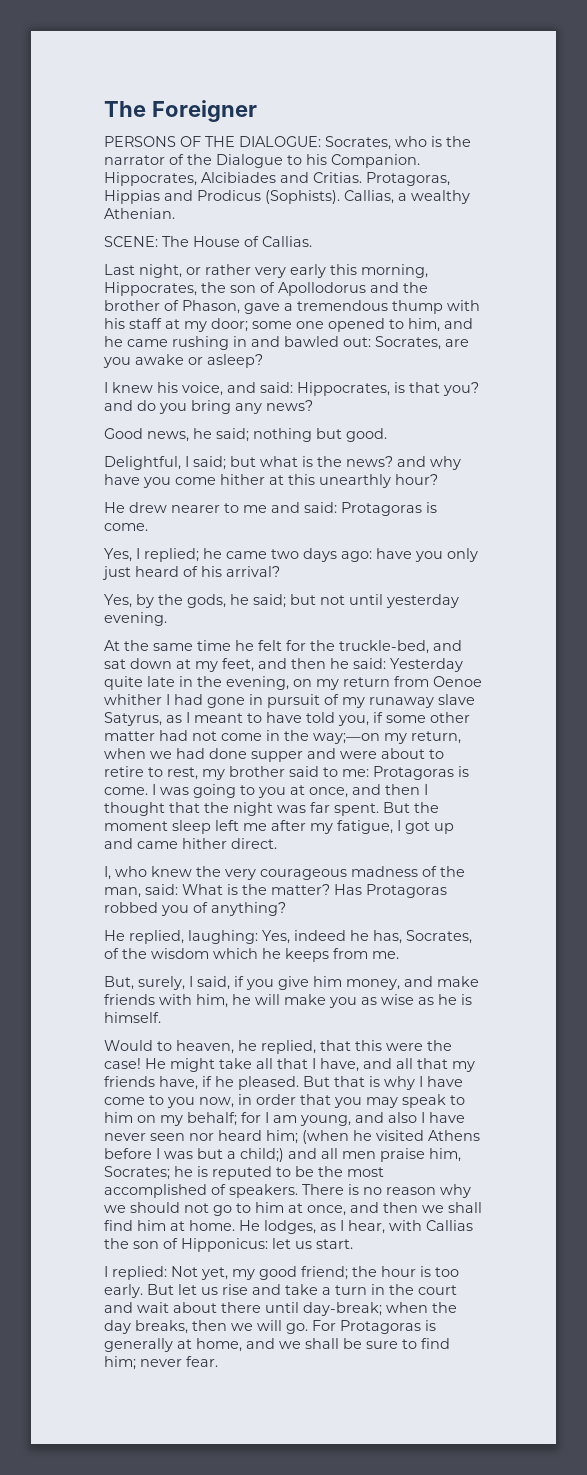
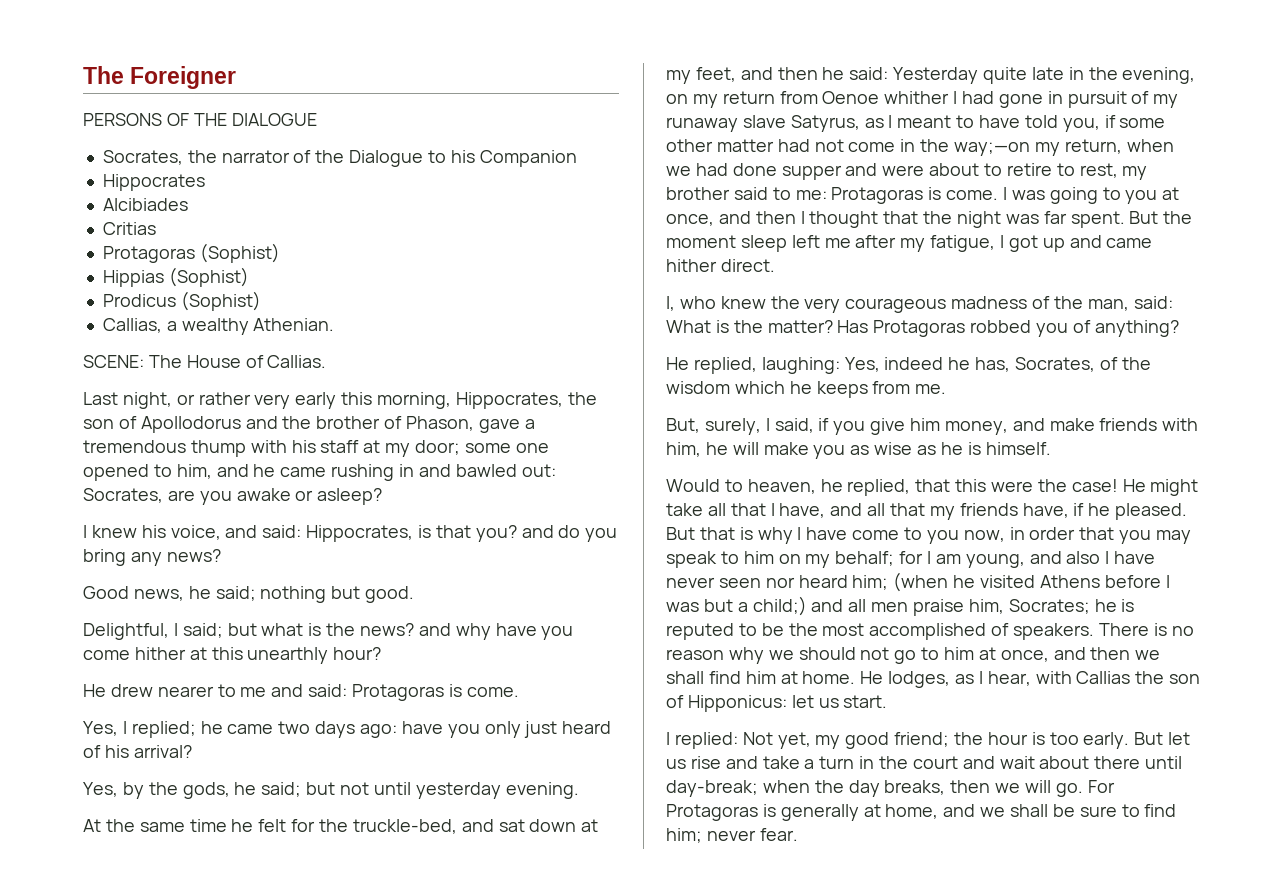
[239,136,442,150] DIALOGUE: Socrates, who is -> [231,113,317,126] [102,150,183,165] DIALOGUE // Socrates,
[331,154,420,168] [104,172,197,186] Companion. Hippocrates, -> [479,150,577,167] [102,174,205,191] Companion // Hippocrates //
[280,172,450,186] [104,190,340,204] and Critias. Protagoras, Hippias and Prodicus (Sophists). -> [102,222,156,235] [102,243,280,263] [102,267,249,287] [102,291,261,311] // Critias // Protagoras (Sophist) // Hippias (Sophist) // Prodicus (Sophist) //

